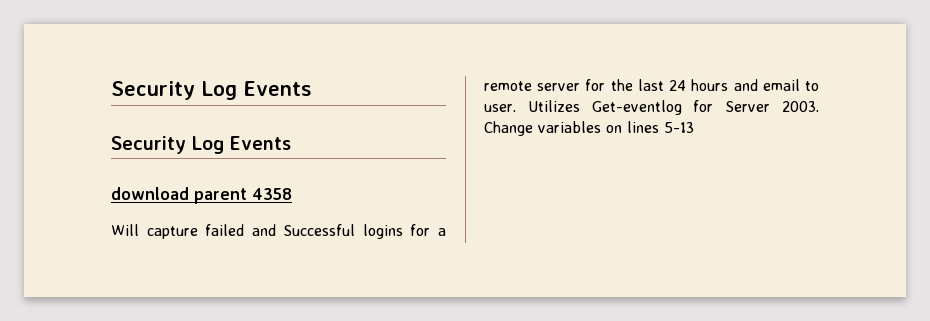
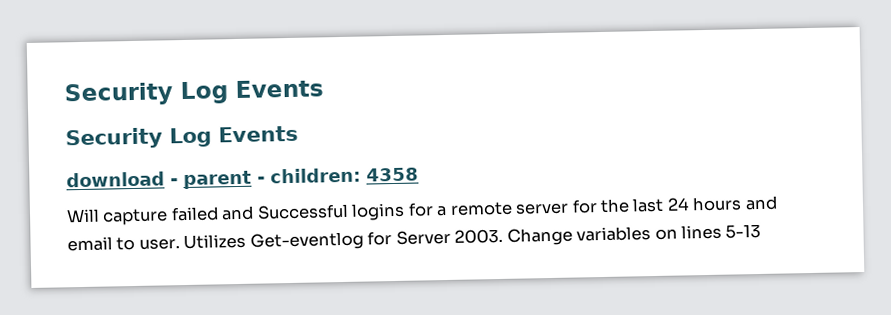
[194,188,247,204] parent -> [170,167,361,190] - parent - children:

